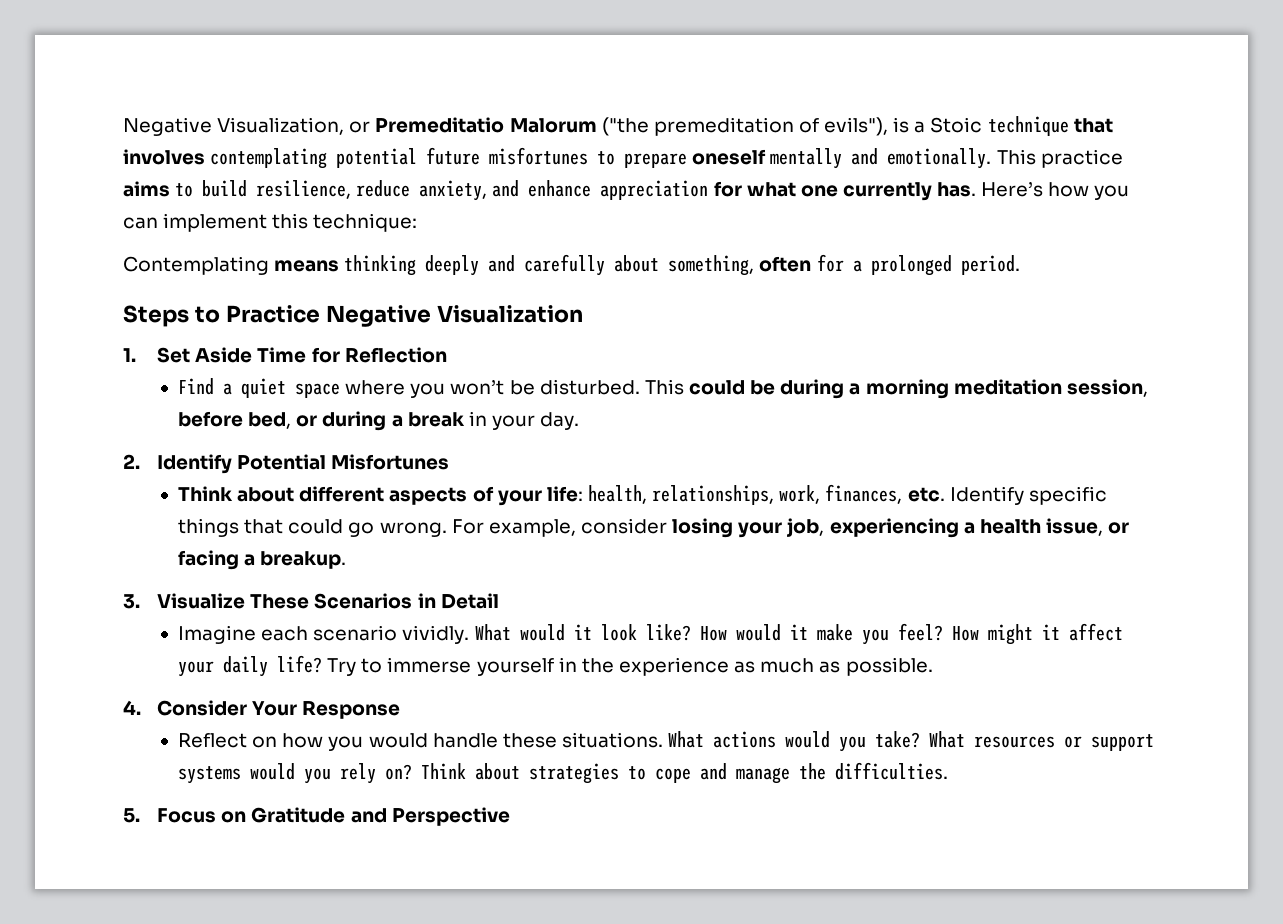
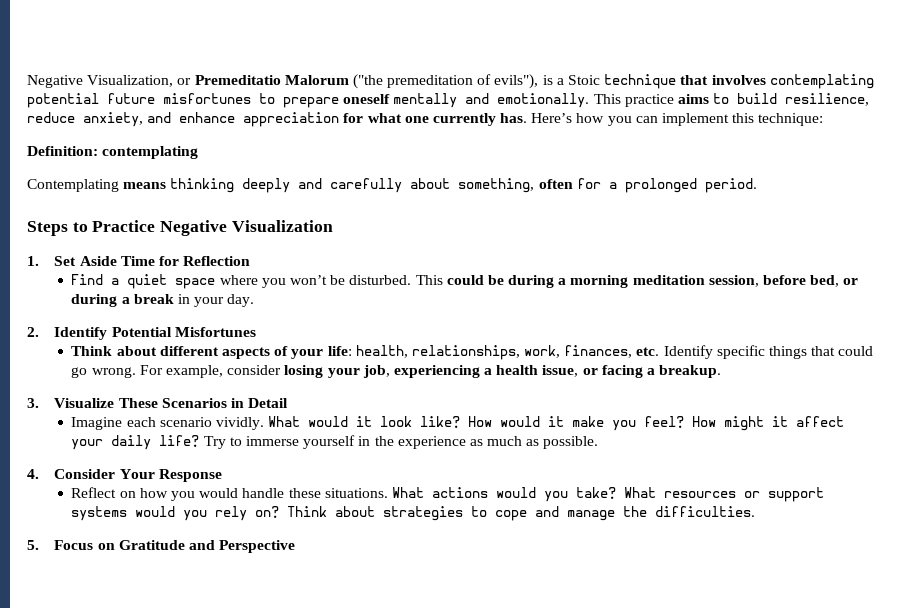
(418, 222) none -> [27,146,199,159] // Definition: contemplating

